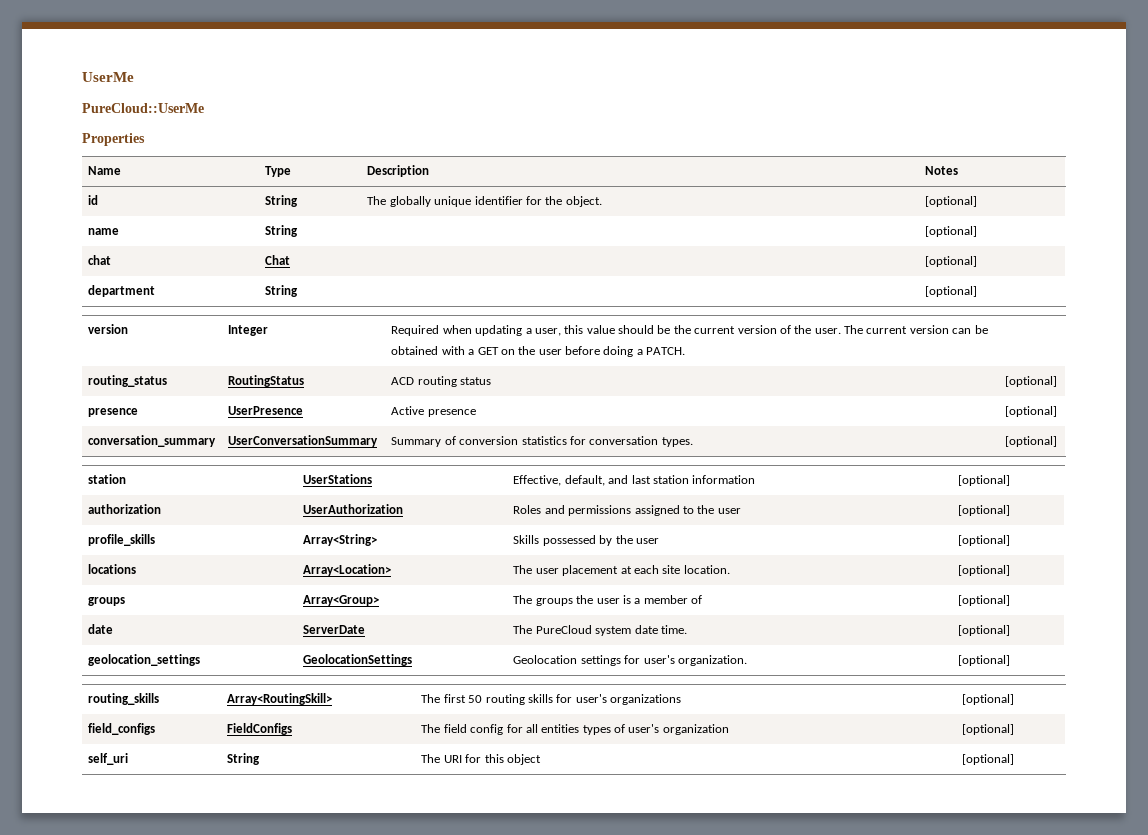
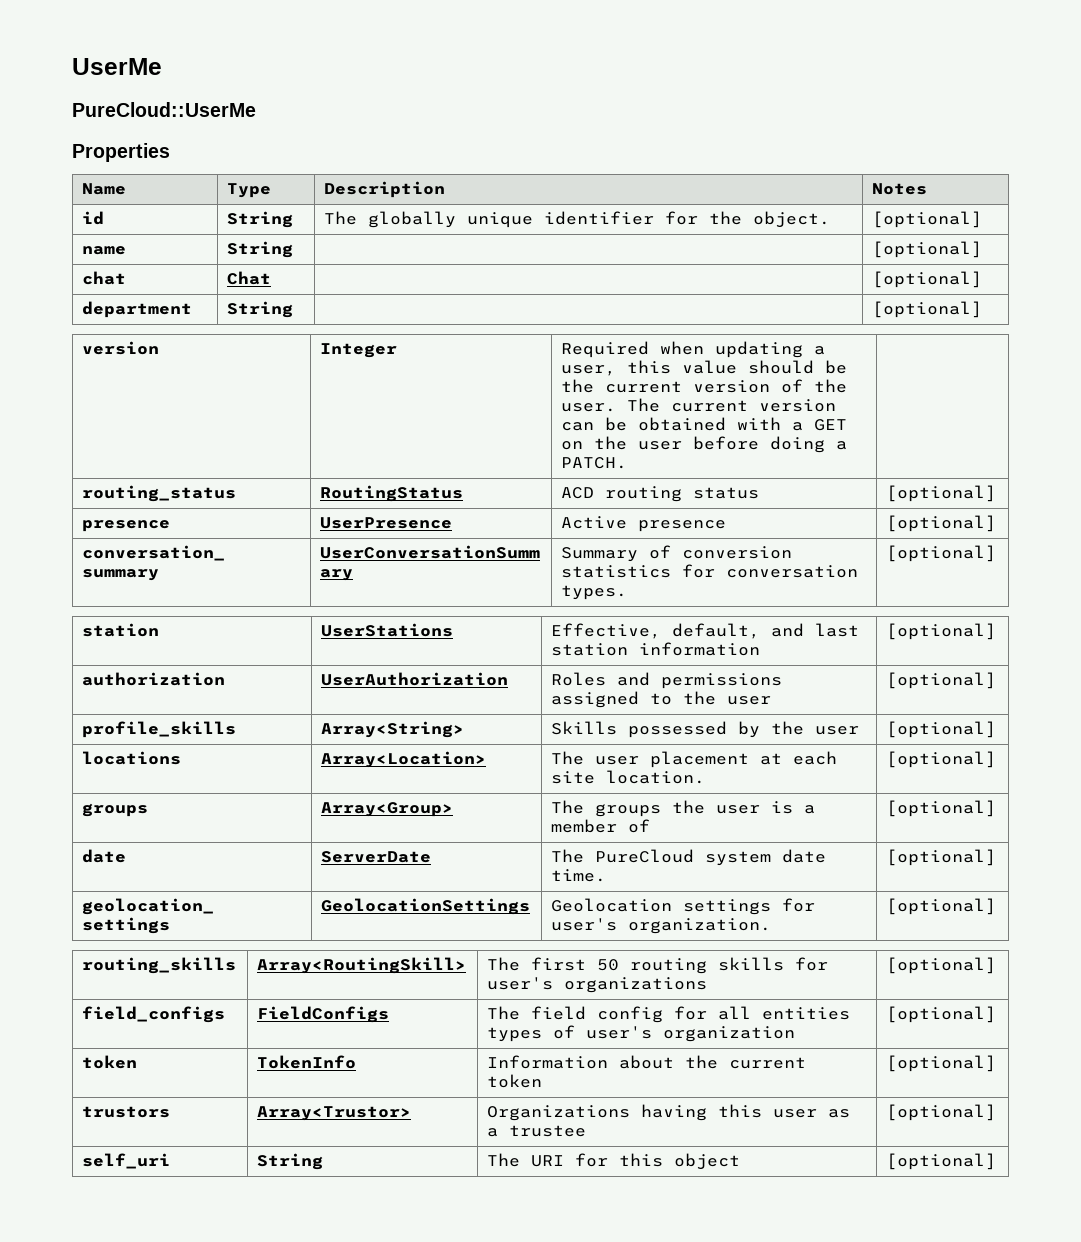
(1015, 729) none -> [82,1055,138,1069] [257,1055,357,1069] [487,1055,807,1069] [487,1074,543,1088] [886,1055,997,1072] [82,1106,171,1118] [257,1106,412,1121] [487,1104,851,1121] [487,1125,587,1137] [886,1104,997,1121] // token | TokenInfo | Information about the current token | [optional] // trustors | Array<Trustor> | Organizations having this user as a trustee | [optional]

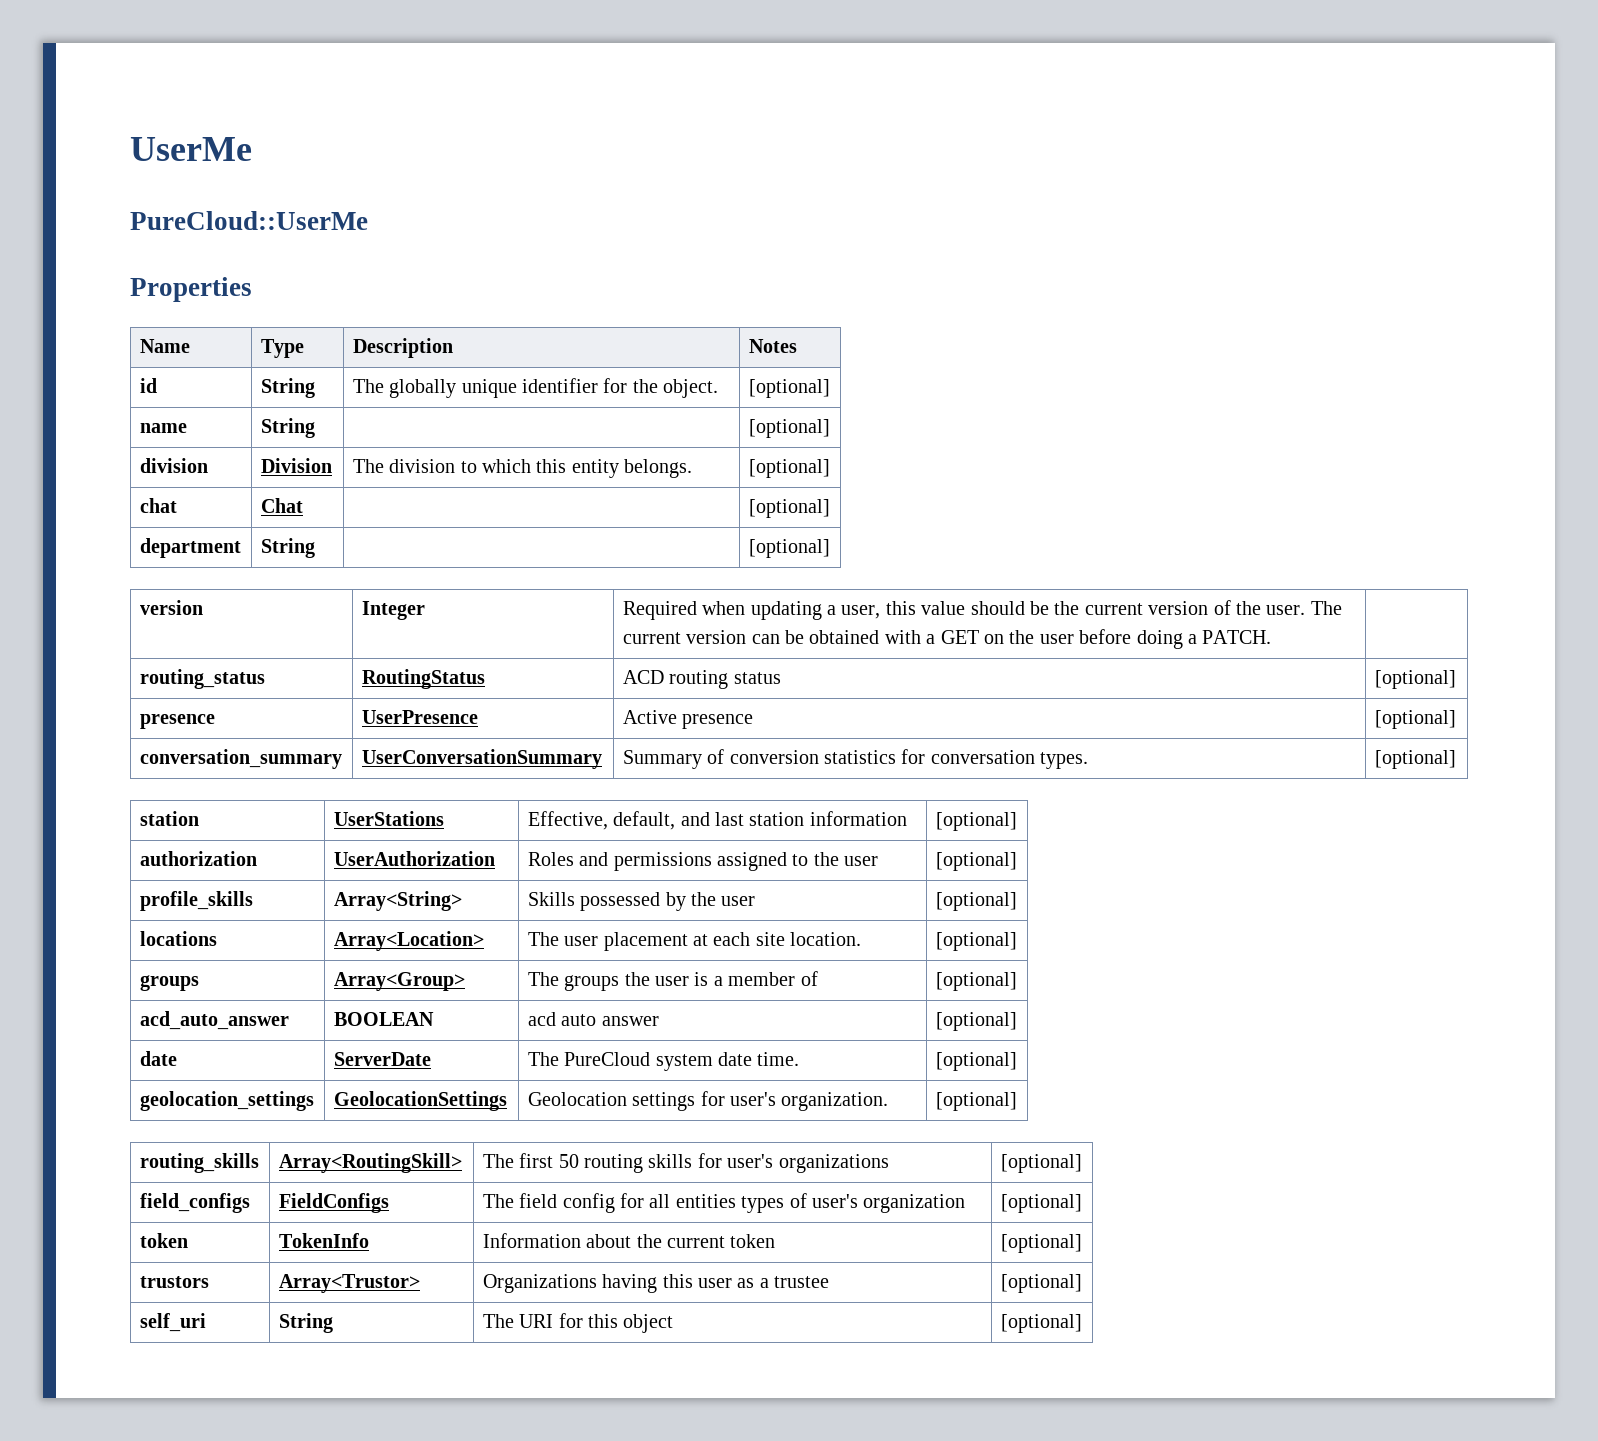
(983, 249) none -> [139,458,208,473] [260,458,332,473] [352,459,693,478] [748,459,830,478] // division | Division | The division to which this entity belongs. | [optional]
(997, 808) none -> [139,1011,289,1030] [333,1012,434,1026] [527,1012,659,1026] [935,1012,1017,1031] // acd_auto_answer | BOOLEAN | acd auto answer | [optional]

